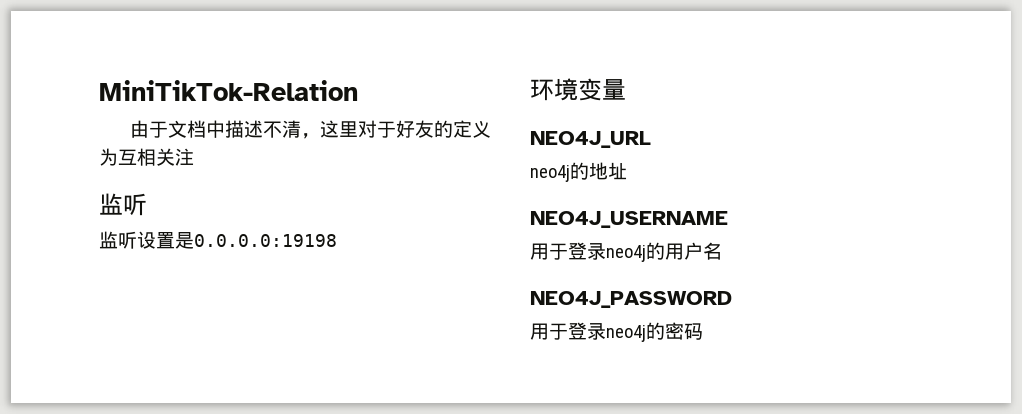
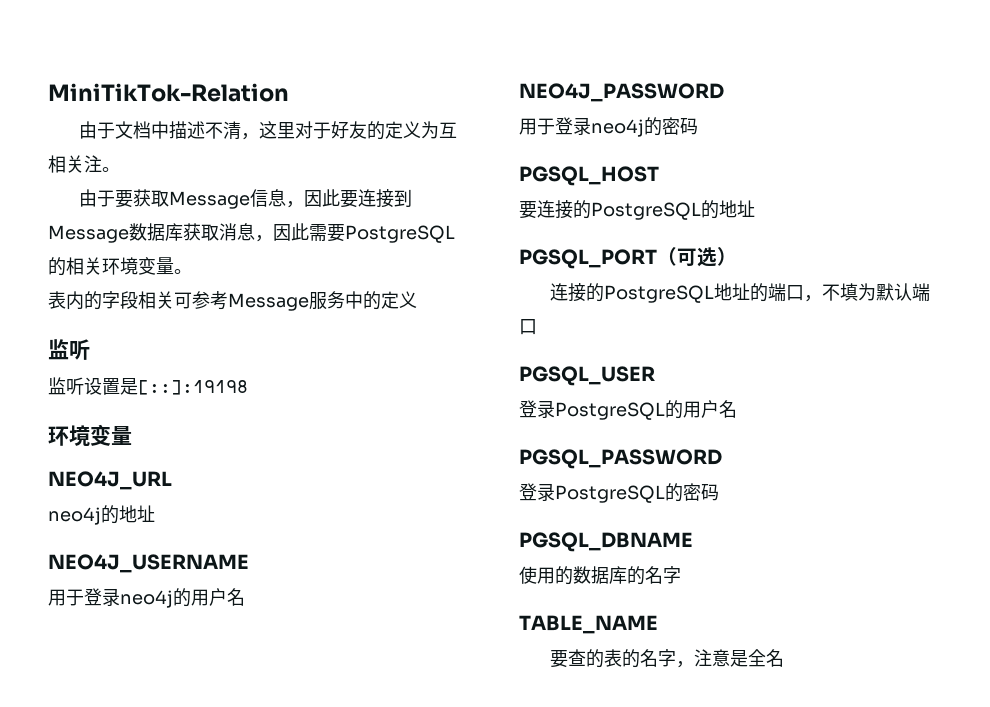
(194, 157) none -> [102,167,120,172] [79,189,413,209] [48,223,455,243] [48,257,192,276] [48,291,417,311] 。 // 由于要获取Message信息，因此要连接到Message数据库获取消息，因此需要PostgreSQL的相关环境变量。 // 表内的字段相关可参考Message服务中的定义
[194,234,337,247] 0.0.0.0:19198 -> [138,380,248,395] [::]:19198
(703, 331) none -> [519,166,659,186] [519,200,755,220] [519,247,737,269] [550,283,931,303] [519,319,537,335] [519,366,655,386] [519,400,737,420] [519,449,722,469] [519,483,719,503] [519,532,693,552] [519,566,681,585] [519,615,658,634] [550,649,785,668] // PGSQL_HOST // 要连接的PostgreSQL的地址 // PGSQL_PORT（可选） // 连接的PostgreSQL地址的端口，不填为默认端口 // PGSQL_USER // 登录PostgreSQL的用户名 // PGSQL_PASSWORD // 登录PostgreSQL的密码 // PGSQL_DBNAME // 使用的数据库的名字 // TABLE_NAME // 要查的表的名字，注意是全名

